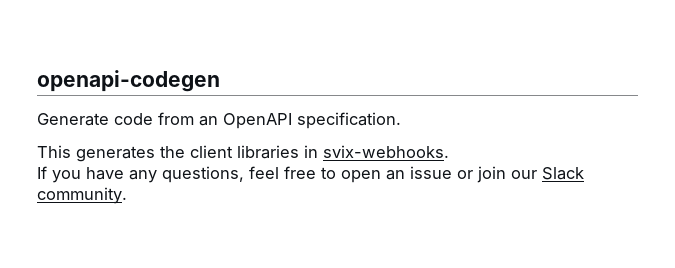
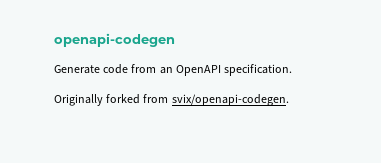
[37,145,449,162] [37,166,584,183] [37,187,127,204] This generates the client libraries in svix-webhooks. // If you have any questions, feel free to open an issue or join our Slack community. -> [54,94,289,106] Originally forked from svix/openapi-codegen.

